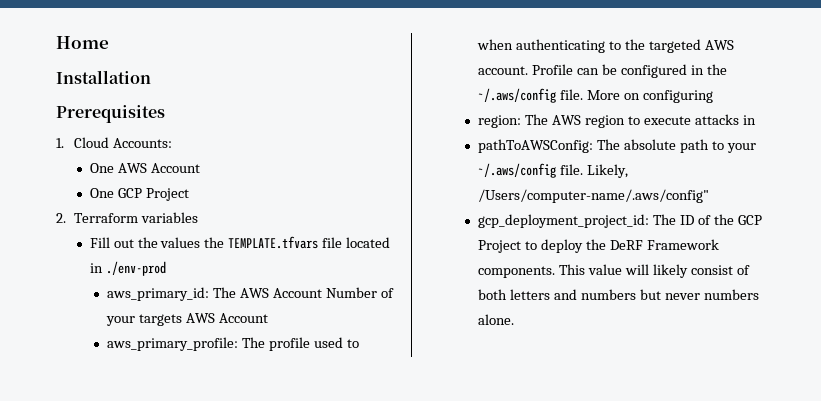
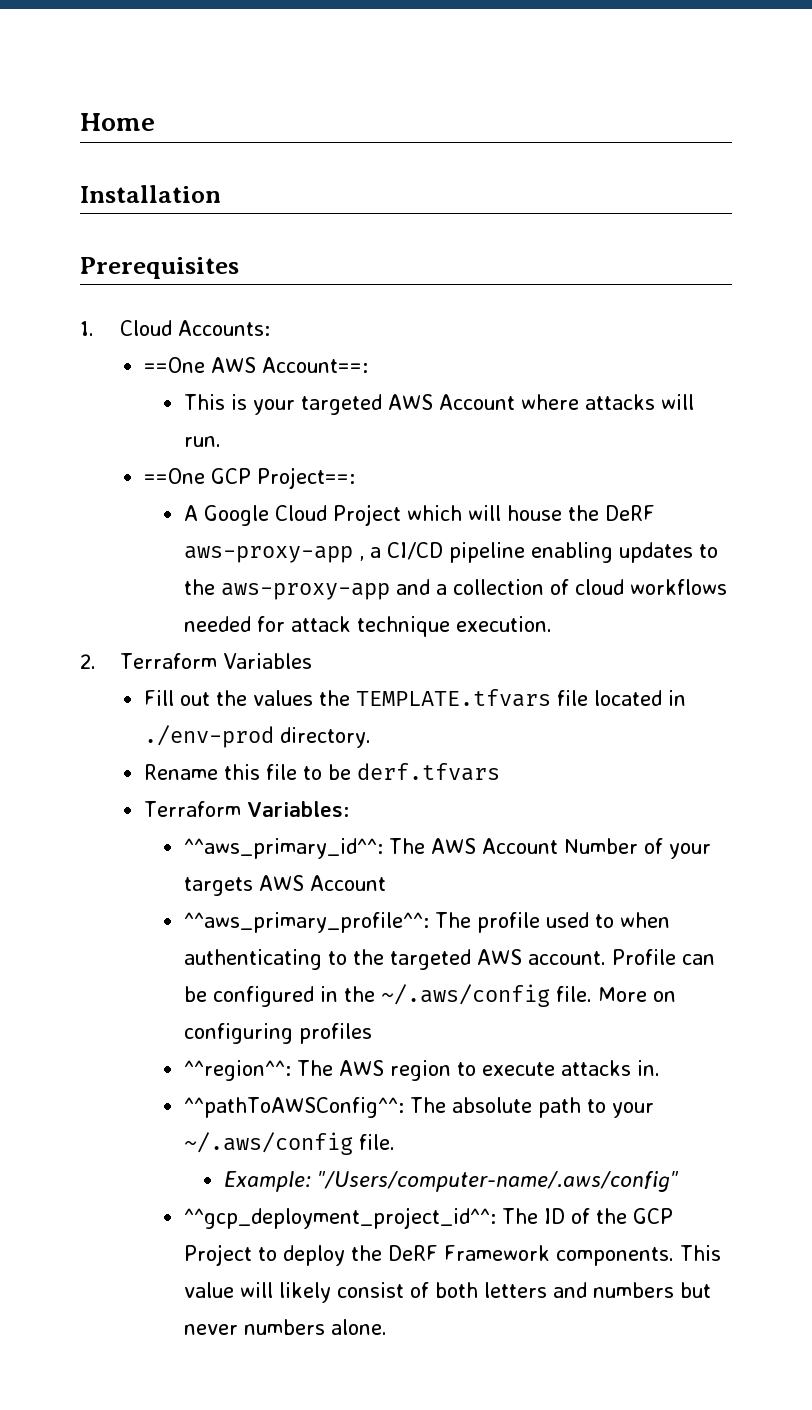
[89,163,200,173] [89,188,189,201] One AWS Account // One GCP Project -> [144,357,369,373] [183,394,694,415] [183,436,221,447] [144,467,356,489] [183,504,655,526] [183,542,718,563] [183,579,727,600] [183,616,552,637] ==One AWS Account==: // This is your targeted AWS Account where attacks will run. // ==One GCP Project==: // A Google Cloud Project which will house the DeRF aws-proxy-app , a CI/CD pipeline enabling updates to the aws-proxy-app and a collection of cloud workflows needed for attack technique execution.
[140,212,198,223] variables -> [222,653,312,669] Variables
[107,287,210,301] // aws_primary_id: -> [280,727,372,748] [144,763,501,781] [144,801,350,817] [183,838,383,859] directory. // Rename this file to be derf.tfvars // Terraform Variables: // ^^aws_primary_id^^:
[107,337,239,351] aws_primary_profile: -> [183,912,429,933] ^^aws_primary_profile^^:
[478,115,522,128] // region: -> [298,1023,372,1044] [183,1060,291,1081] profiles // ^^region^^:
[742,115,756,125] [478,139,594,153] in // pathToAWSConfig: -> [636,1060,660,1076] [183,1097,404,1118] in. // ^^pathToAWSConfig^^:
[587,164,629,178] [478,189,710,203] [478,214,650,228] Likely, /Users/computer-name/.aws/config" // gcp_deployment_project_id: -> [223,1171,679,1192] [183,1207,496,1229] // Example: "/Users/computer-name/.aws/config" // ^^gcp_deployment_project_id^^:

